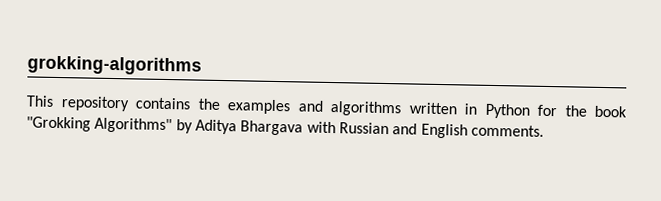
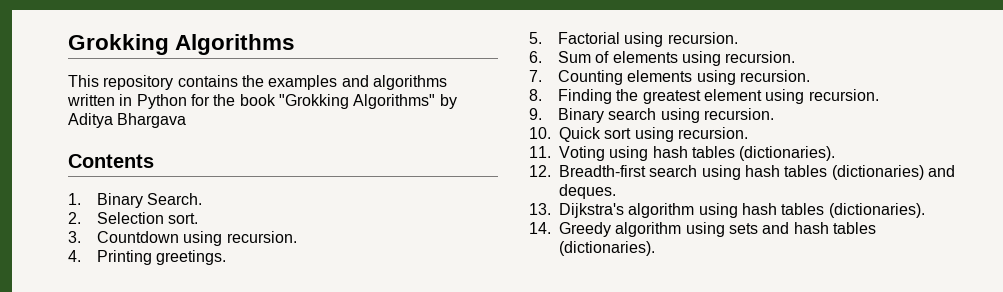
[27,55,202,76] grokking-algorithms -> [68,34,296,55] Grokking Algorithms
[306,121,544,139] with Russian and English comments. -> [68,154,154,168] [68,193,203,208] [68,212,199,224] [68,231,297,246] [68,250,227,265] [529,32,738,47] [529,51,796,66] [529,70,811,85] [529,89,879,104] [529,108,775,123] [529,127,748,142] [529,146,836,161] [529,165,955,180] [559,184,616,199] [529,203,925,218] [529,222,876,237] [559,241,655,256] // Contents // 1. Binary Search. // 2. Selection sort. // 3. Countdown using recursion. // 4. Printing greetings. // 5. Factorial using recursion. // 6. Sum of elements using recursion. // 7. Counting elements using recursion. // 8. Finding the greatest element using recursion. // 9. Binary search using recursion. // 10. Quick sort using recursion. // 11. Voting using hash tables (dictionaries). // 12. Breadth-first search using hash tables (dictionaries) and deques. // 13. Dijkstra's algorithm using hash tables (dictionaries). // 14. Greedy algorithm using sets and hash tables (dictionaries).

